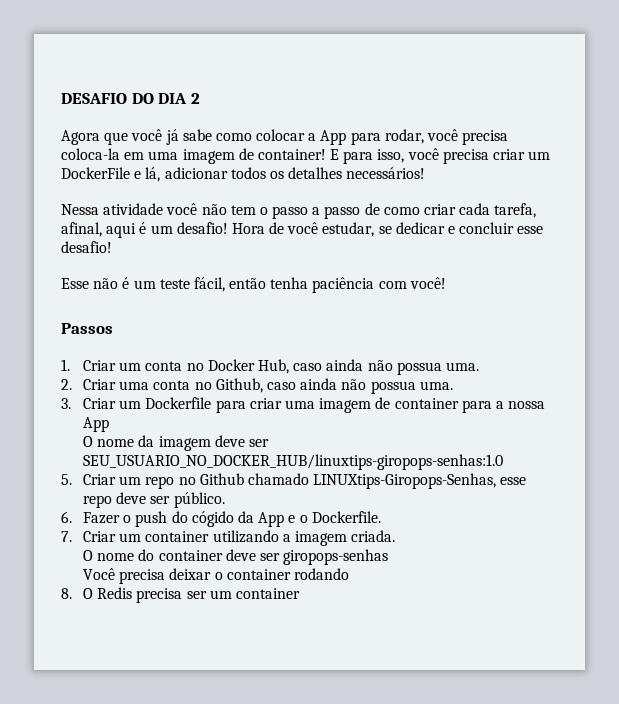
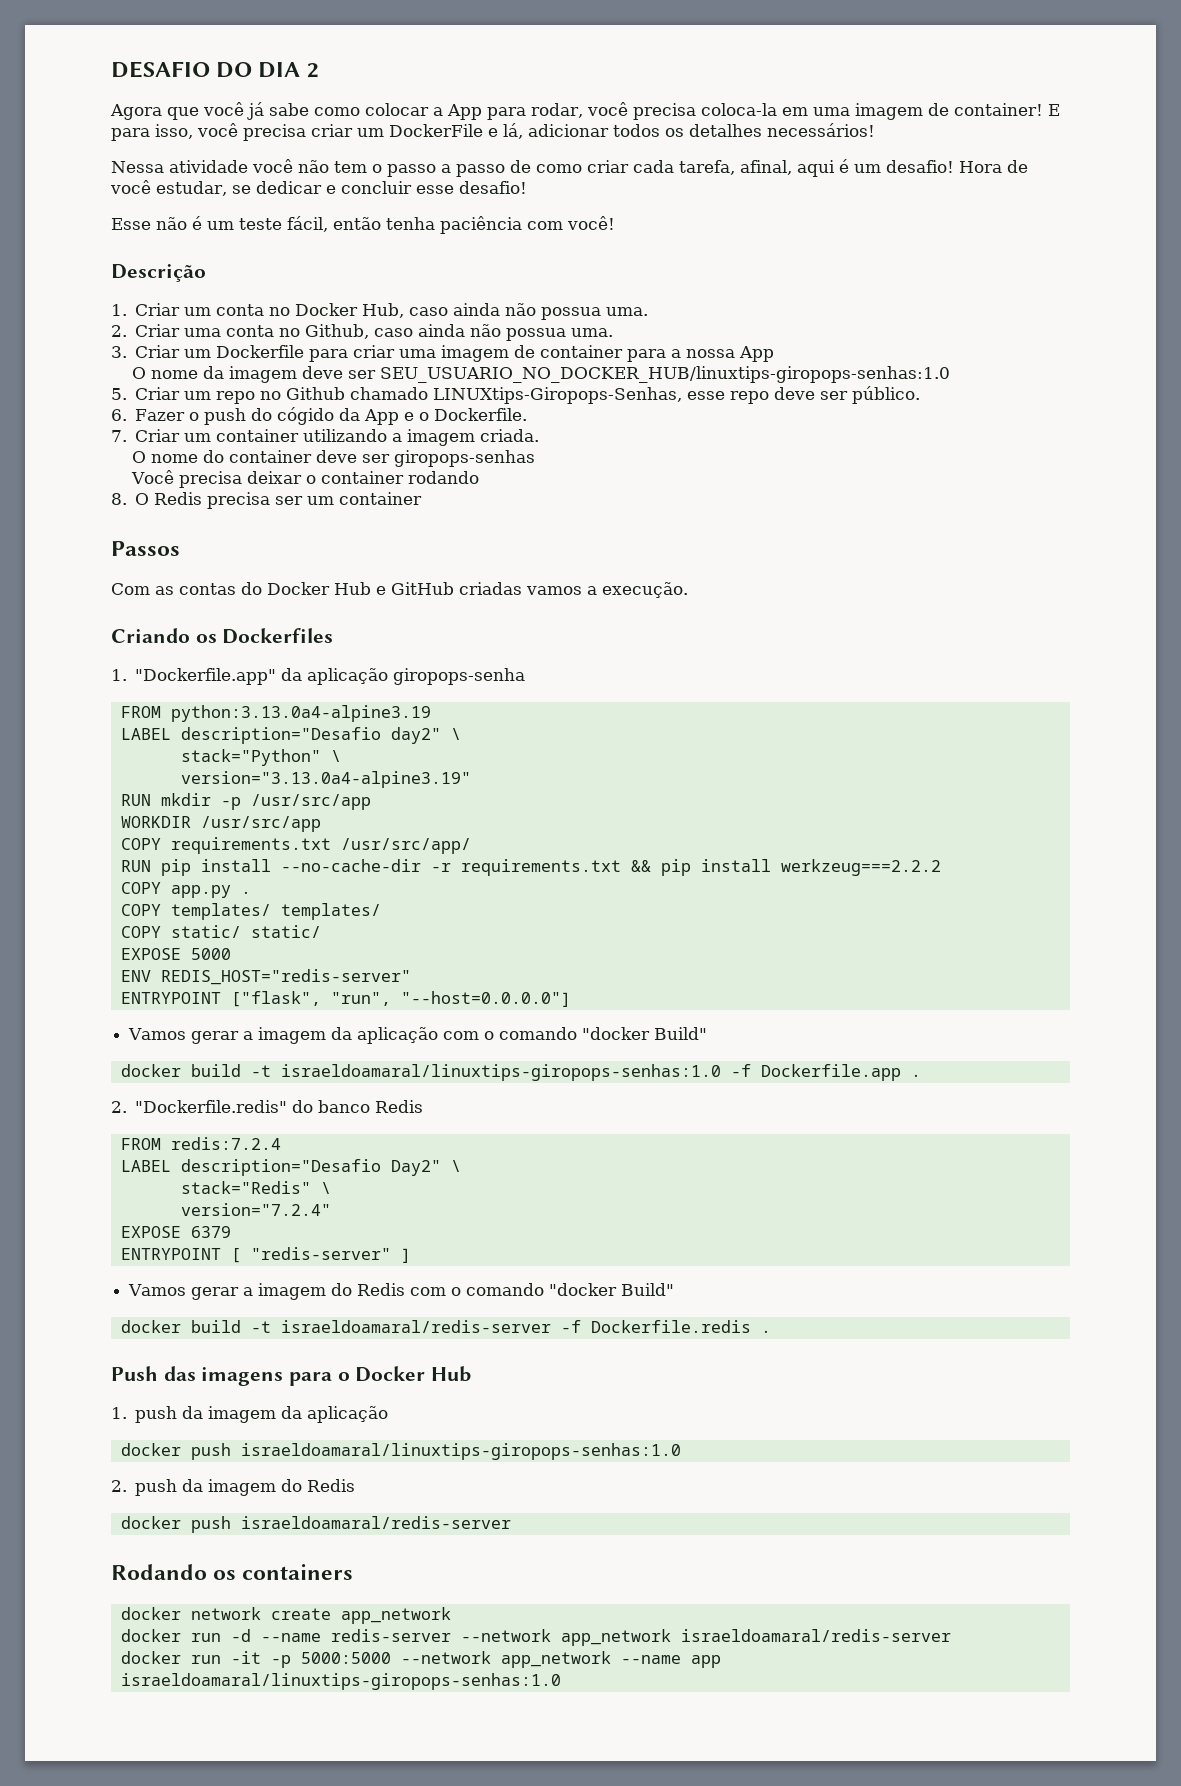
[61,323,113,334] Passos -> [111,264,206,282] Descrição
(301, 593) none -> [111,541,180,556] [111,582,688,598] [111,628,334,644] [111,668,526,685] [120,705,431,722] [120,727,461,744] [180,749,341,766] [180,771,471,788] [120,793,371,810] [120,816,321,832] [120,837,471,854] [120,859,941,876] [120,882,251,898] [120,903,381,920] [120,925,321,938] [120,948,231,960] [120,969,411,985] [120,991,571,1007] [128,1027,708,1044] [120,1064,921,1081] [111,1100,424,1113] [120,1137,281,1150] [120,1159,461,1176] [180,1181,331,1194] [180,1203,331,1216] [120,1226,231,1238] [120,1247,411,1263] [128,1283,675,1300] [120,1320,771,1333] [111,1366,472,1386] [111,1406,389,1423] [120,1443,681,1460] [111,1479,356,1496] [120,1516,511,1533] [111,1564,354,1580] [120,1607,451,1624] [120,1629,951,1646] [120,1651,721,1668] [120,1673,561,1690] // Passos // Com as contas do Docker Hub e GitHub criadas vamos a execução. // Criando os Dockerfiles // 1. "Dockerfile.app" da aplicação giropops-senha // FROM python:3.13.0a4-alpine3.19 // LABEL description="Desafio day2" \ // stack="Python" \ // version="3.13.0a4-alpine3.19" // RUN mkdir -p /usr/src/app // WORKDIR /usr/src/app // COPY requirements.txt /usr/src/app/ // RUN pip install --no-cache-dir -r requirements.txt && pip install werkzeug===2.2.2 // COPY app.py . // COPY templates/ templates/ // COPY static/ static/ // EXPOSE 5000 // ENV REDIS_HOST="redis-server" // ENTRYPOINT ["flask", "run", "--host=0.0.0.0"] // Vamos gerar a imagem da aplicação com o comando "docker Build" // docker build -t israeldoamaral/linuxtips-giropops-senhas:1.0 -f Dockerfile.app . // 2. "Dockerfile.redis" do banco Redis // FROM redis:7.2.4 // LABEL description="Desafio Day2" \ // stack="Redis" \ // version="7.2.4" // EXPOSE 6379 // ENTRYPOINT [ "redis-server" ] // Vamos gerar a imagem do Redis com o comando "docker Build" // docker build -t israeldoamaral/redis-server -f Dockerfile.redis . // Push das imagens para o Docker Hub // 1. push da imagem da aplicação // docker push israeldoamaral/linuxtips-giropops-senhas:1.0 // 2. push da imagem do Redis // docker push israeldoamaral/redis-server // Rodando os containers // docker network create app_network // docker run -d --name redis-server --network app_network israeldoamaral/redis-server // docker run -it -p 5000:5000 --network app_network --name app israeldoamaral/linuxtips-giropops-senhas:1.0

